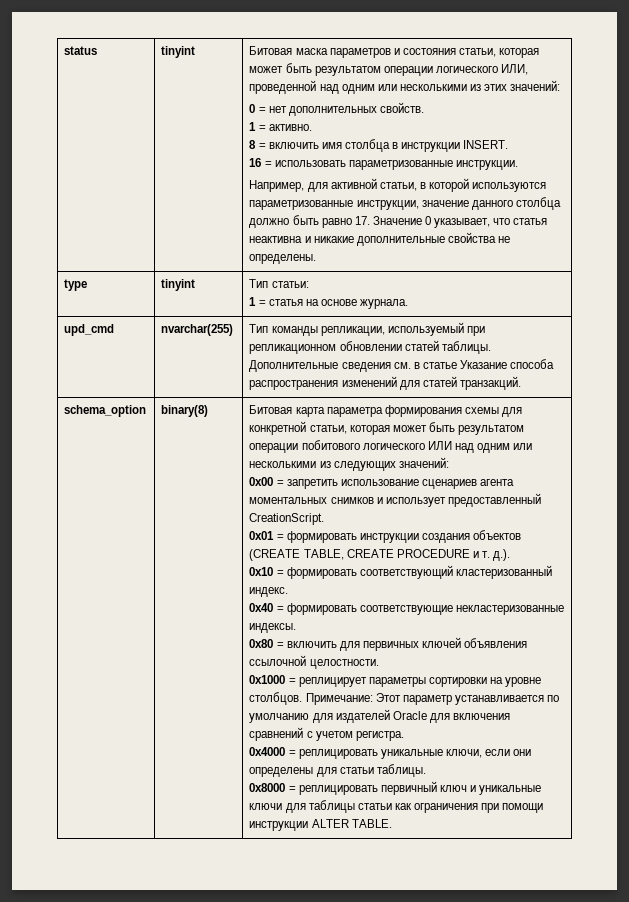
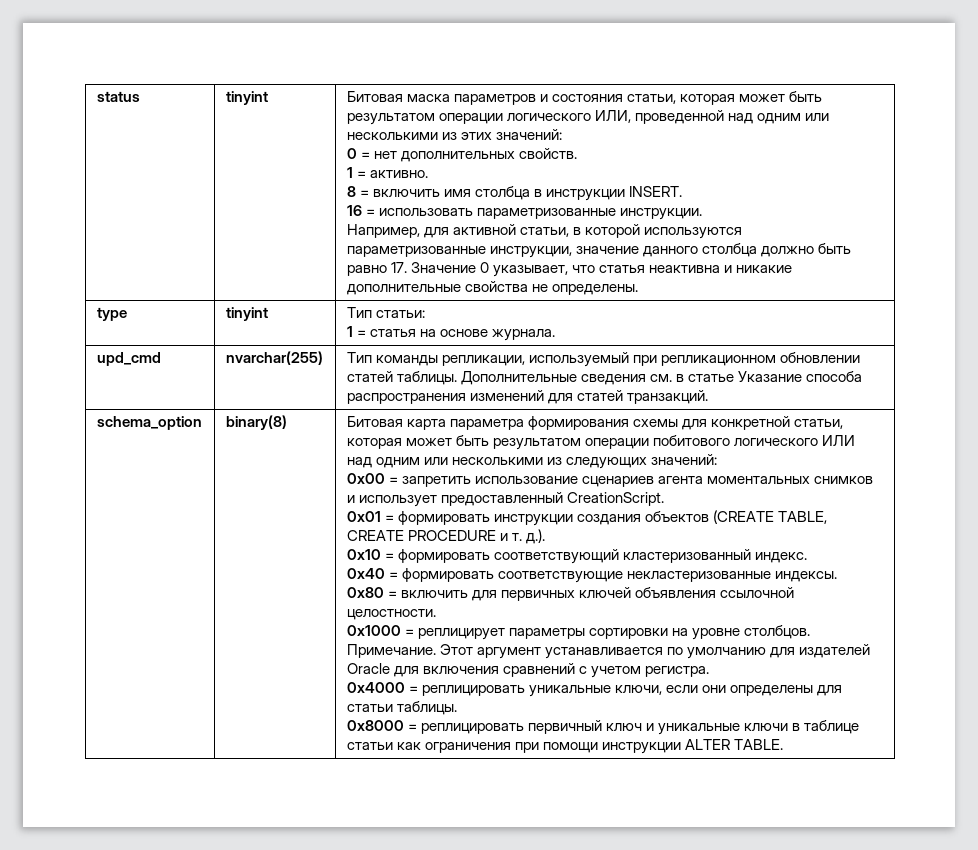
[305,693,452,705] Примечание: Этот параметр -> [346,644,541,659] Примечание. Этот аргумент
[285,800,355,813] для таблицы -> [792,720,860,734] в таблице

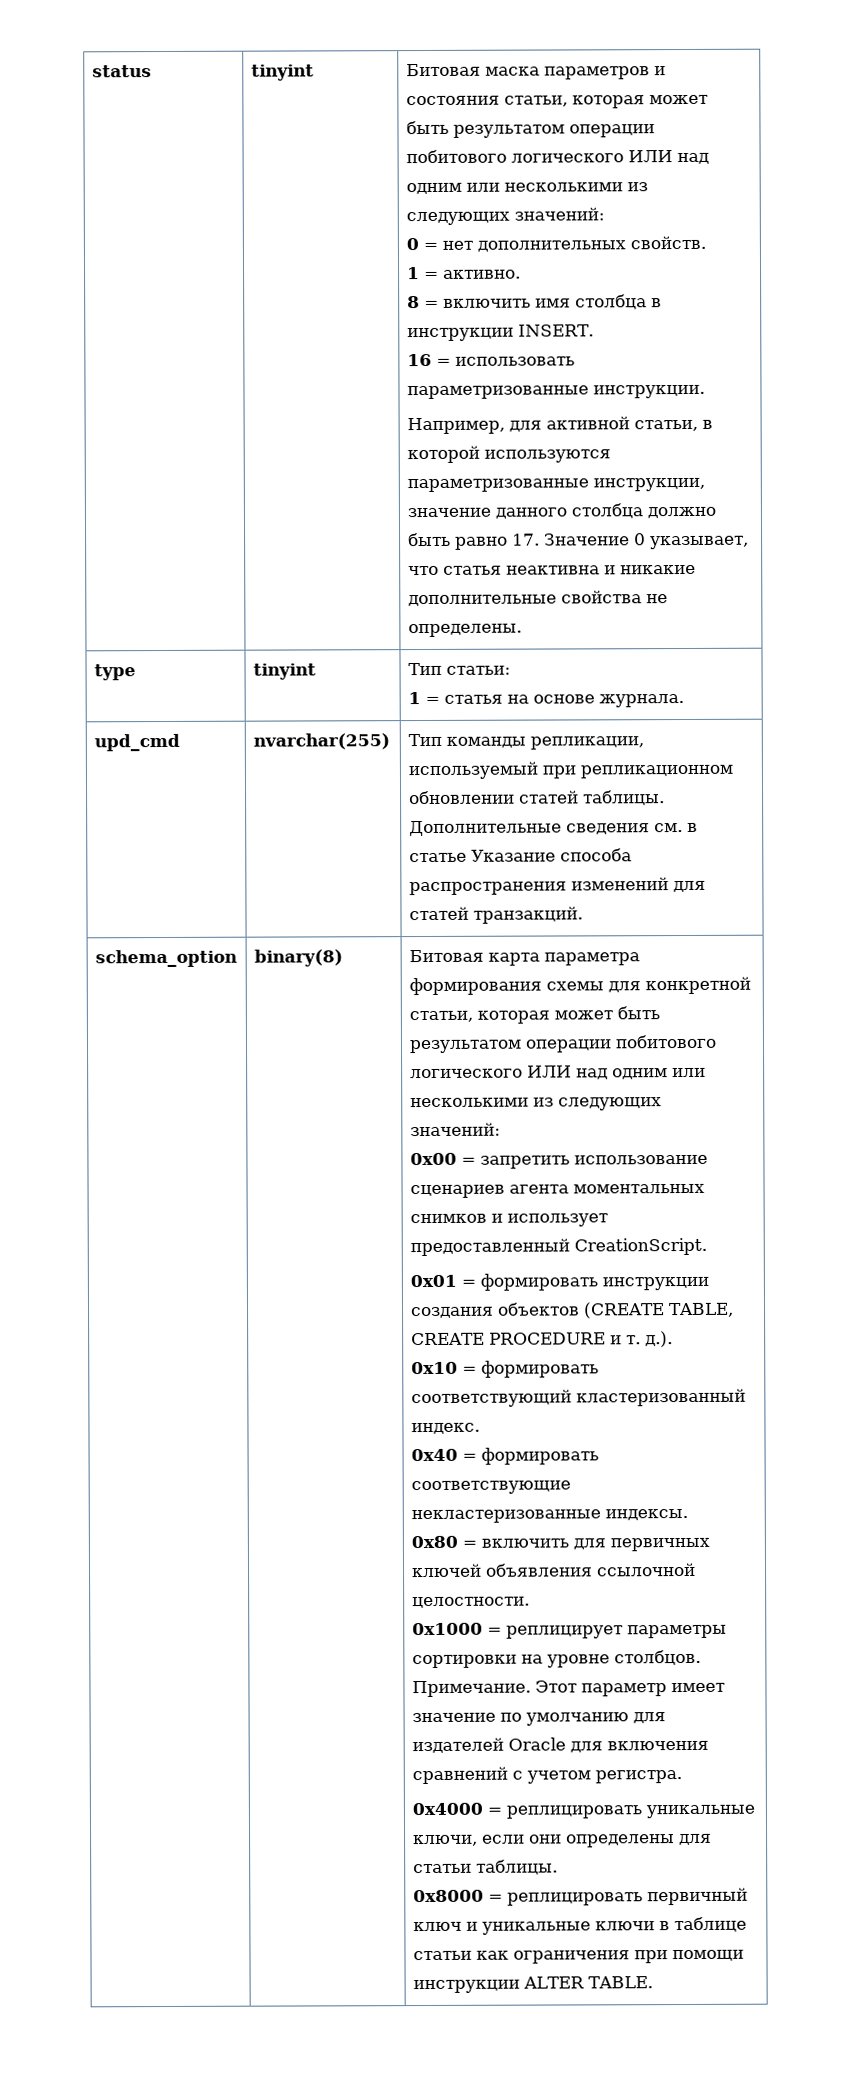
[506,110,830,124] [346,132,492,140] логического ИЛИ, проведенной над одним или несколькими из этих -> [405,149,709,165] [405,182,648,195] [405,211,510,226] побитового логического ИЛИ над одним или несколькими из следующих
[476,647,663,659] аргумент устанавливается -> [580,1682,725,1697] [411,1712,496,1723] параметр имеет значение

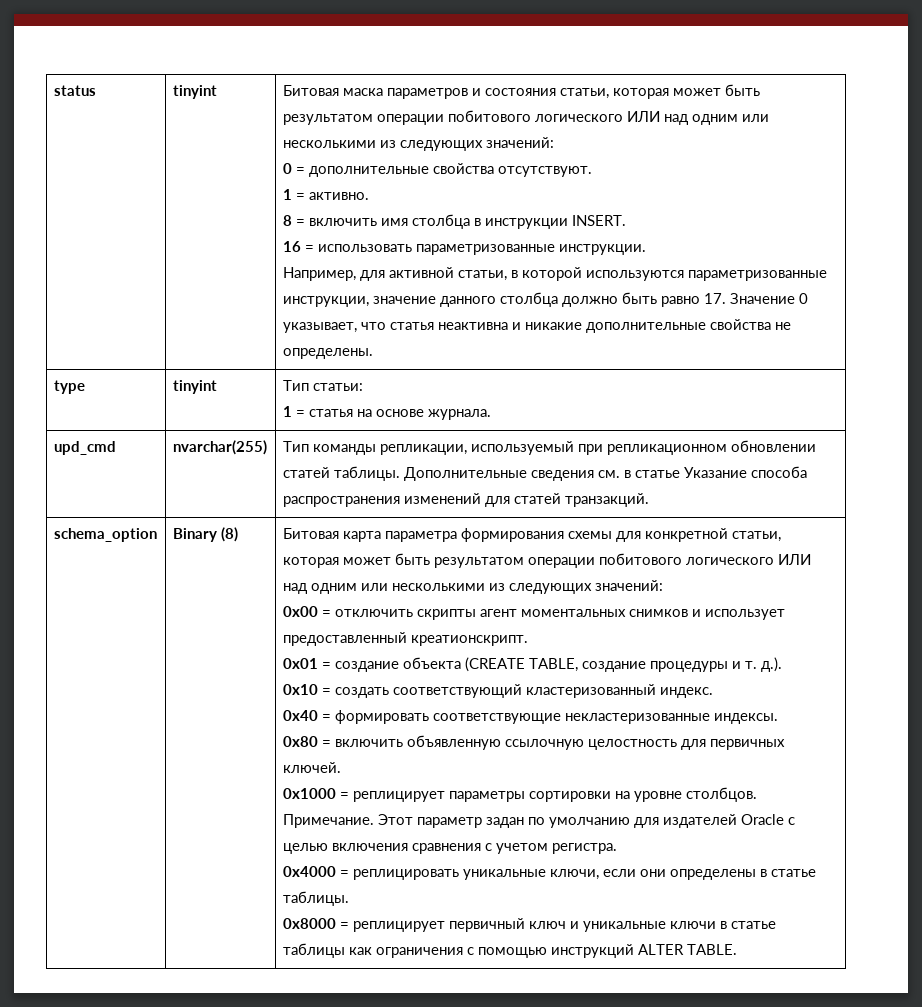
[441,235,706,252] нет дополнительных свойств. -> [308,163,592,177] дополнительные свойства отсутствуют.
[253,949,343,967] binary(8) -> [172,527,238,542] Binary (8)
[479,1154,708,1169] [409,1184,569,1199] запретить использование сценариев агента -> [334,609,517,620] отключить скрипты агент
[573,1237,707,1256] CreationScript. -> [410,635,528,646] креатионскрипт.
[479,1273,709,1291] [410,1302,734,1319] [410,1332,606,1346] формировать инструкции создания объектов (CREATE TABLE, CREATE PROCEDURE -> [334,657,729,672] создание объекта (CREATE TABLE, создание процедуры
[480,1360,599,1378] формировать -> [334,687,389,698] создать
[572,1537,710,1552] [410,1562,696,1578] [411,1596,530,1609] для первичных ключей объявления ссылочной целостности. -> [406,735,786,750] [282,762,341,773] объявленную ссылочную целостность для первичных ключей.
[670,1682,725,1693] [411,1712,496,1723] имеет значение -> [485,817,524,828] задан
[569,1740,709,1753] [411,1766,508,1785] для включения сравнений -> [788,817,796,825] [282,843,481,854] с целью включения сравнения
[678,1833,712,1846] [412,1863,472,1874] для статьи -> [760,869,817,877] в статье
[506,1892,643,1906] реплицировать -> [352,921,445,932] реплицирует
[673,1916,747,1933] [412,1949,744,1964] [412,1979,520,1994] таблице статьи как ограничения при помощи инструкции -> [731,921,777,929] [282,943,634,958] статье таблицы как ограничения с помощью инструкций

